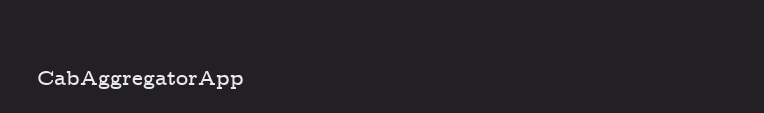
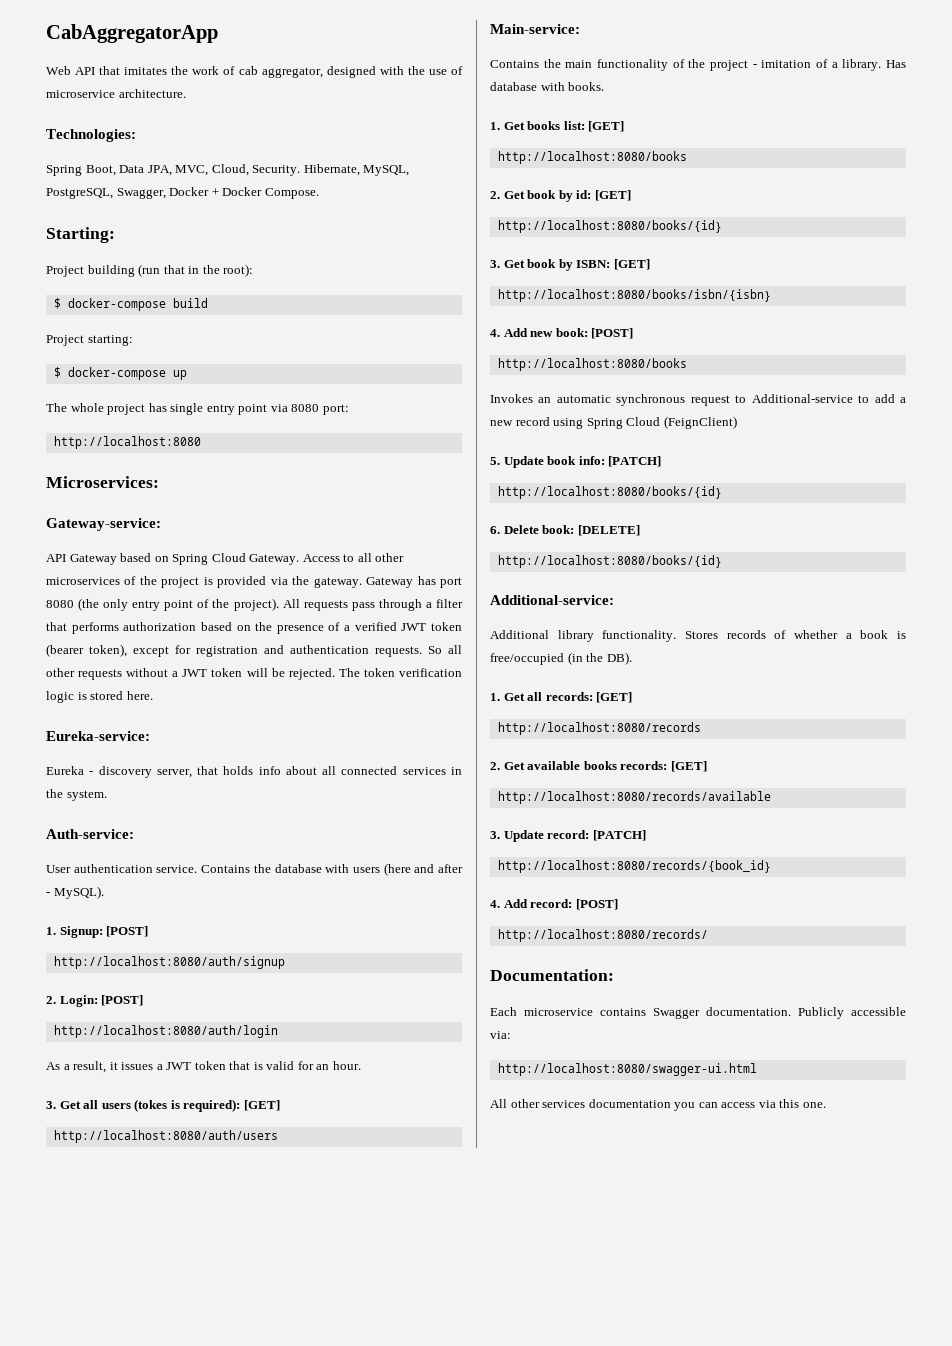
(244, 80) none -> [46,66,464,78] [46,89,186,98] [46,129,136,142] [46,164,410,176] [46,187,319,199] [46,227,115,243] [46,264,254,277] [53,298,208,311] [46,335,133,346] [53,367,187,380] [46,403,349,415] [53,436,201,449] [46,476,159,488] [46,518,161,531] [46,553,405,565] [46,576,462,588] [46,598,464,611] [46,622,462,634] [46,644,462,657] [46,668,462,680] [46,691,153,703] [46,731,150,741] [46,766,462,778] [46,789,107,801] [46,829,134,839] [46,863,463,876] [46,886,104,899] [46,926,149,938] [53,956,285,969] [46,995,144,1007] [53,1025,278,1038] [46,1061,361,1073] [46,1099,280,1112] [53,1130,278,1143] [490,24,580,34] [490,59,907,71] [490,82,605,91] [490,121,625,132] [497,151,687,164] [490,190,631,202] [497,220,722,233] [490,259,650,271] [497,289,771,302] [490,328,634,339] [497,358,687,371] [490,394,906,406] [490,416,737,429] [490,456,662,468] [497,486,722,499] [490,525,640,536] [497,555,722,568] [490,595,614,605] [490,630,906,642] [490,652,632,665] [490,692,633,703] [497,722,701,735] [490,761,707,772] [497,791,771,804] [490,830,646,842] [497,860,771,873] [490,899,618,910] [497,929,708,942] [490,969,614,981] [490,1007,906,1019] [490,1031,511,1039] [497,1063,757,1076] [490,1099,826,1111] // Web API that imitates the work of cab aggregator, designed with the use of microservice architecture. // Technologies: // Spring Boot, Data JPA, MVC, Cloud, Security. Hibernate, MySQL, PostgreSQL, Swagger, Docker + Docker Compose. // Starting: // Project building (run that in the root): // $ docker-compose build // Project starting: // $ docker-compose up // The whole project has single entry point via 8080 port: // http://localhost:8080 // Microservices: // Gateway-service: // API Gateway based on Spring Cloud Gateway. Access to all other microservices of the project is provided via the gateway. Gateway has port 8080 (the only entry point of the project). All requests pass through a filter that performs authorization based on the presence of a verified JWT token (bearer token), except for registration and authentication requests. So all other requests without a JWT token will be rejected. The token verification logic is stored here. // Eureka-service: // Eureka - discovery server, that holds info about all connected services in the system. // Auth-service: // User authentication service. Contains the database with users (here and after - MySQL). // 1. Signup: [POST] // http://localhost:8080/auth/signup // 2. Login: [POST] // http://localhost:8080/auth/login // As a result, it issues a JWT token that is valid for an hour. // 3. Get all users (tokes is required): [GET] // http://localhost:8080/auth/users // Main-service: // Contains the main functionality of the project - imitation of a library. Has database with books. // 1. Get books list: [GET] // http://localhost:8080/books // 2. Get book by id: [GET] // http://localhost:8080/books/{id} // 3. Get book by ISBN: [GET] // http://localhost:8080/books/isbn/{isbn} // 4. Add new book: [POST] // http://localhost:8080/books // Invokes an automatic synchronous request to Additional-service to add a new record using Spring Cloud (FeignClient) // 5. Update book info: [PATCH] // http://localhost:8080/books/{id} // 6. Delete book: [DELETE] // http://localhost:8080/books/{id} // Additional-service: // Additional library functionality. Stores records of whether a book is free/occupied (in the DB). // 1. Get all records: [GET] // http://localhost:8080/records // 2. Get available books records: [GET] // http://localhost:8080/records/available // 3. Update record: [PATCH] // http://localhost:8080/records/{book_id} // 4. Add record: [POST] // http://localhost:8080/records/ // Documentation: // Each microservice contains Swagger documentation. Publicly accessible via: // http://localhost:8080/swagger-ui.html // All other services documentation you can access via this one.

